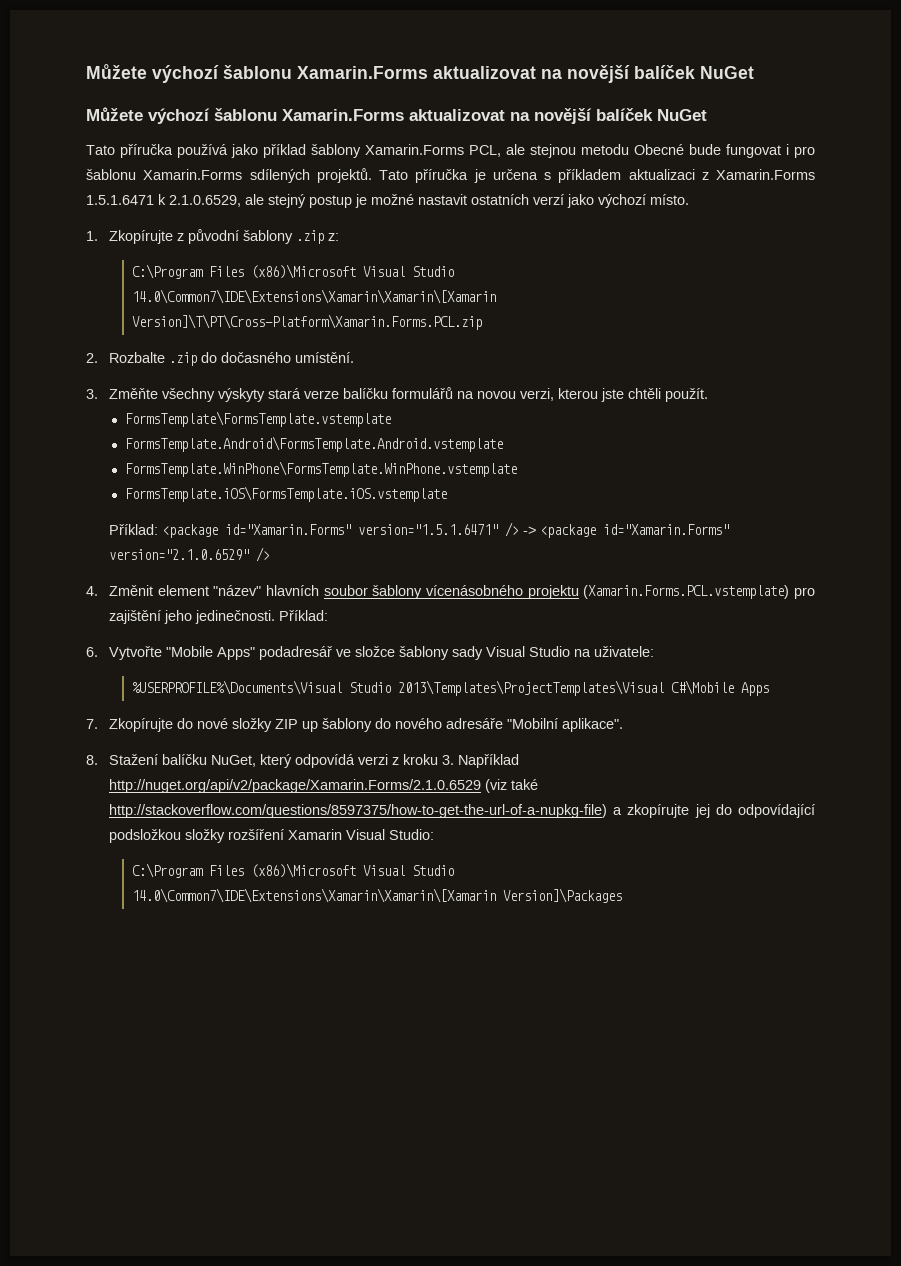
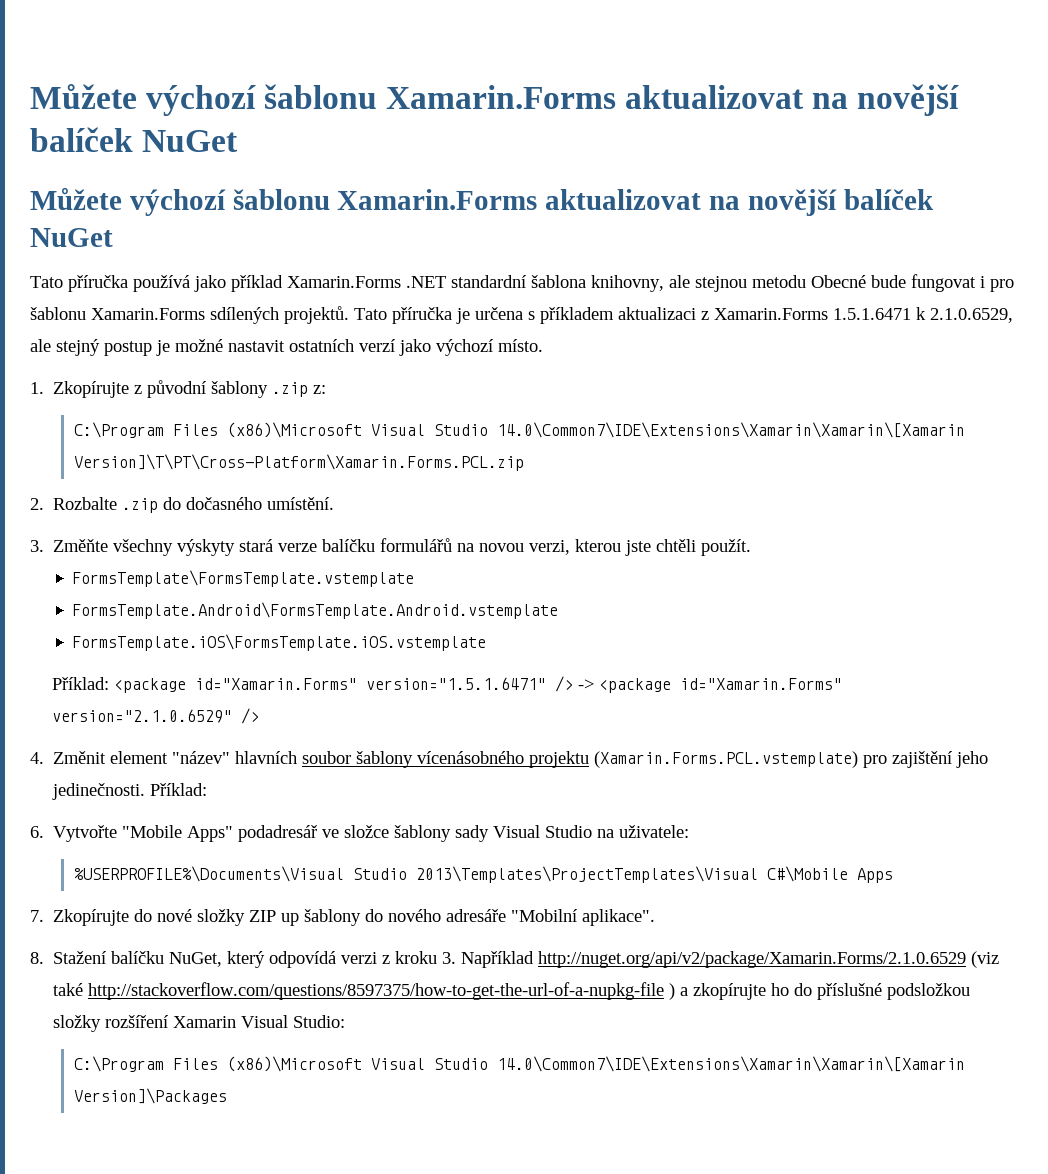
[311,144,501,158] šablony Xamarin.Forms PCL, -> [287,275,664,292] Xamarin.Forms .NET standardní šablona knihovny,
[124,461,517,477] // FormsTemplate.WinPhone\FormsTemplate.WinPhone.vstemplate -> (559, 610) none
[108,804,815,818] http://stackoverflow.com/questions/8597375/how-to-get-the-url-of-a-nupkg-file) a zkopírujte jej do odpovídající -> [88,982,883,1000] http://stackoverflow.com/questions/8597375/how-to-get-the-url-of-a-nupkg-file ) a zkopírujte ho do příslušné

